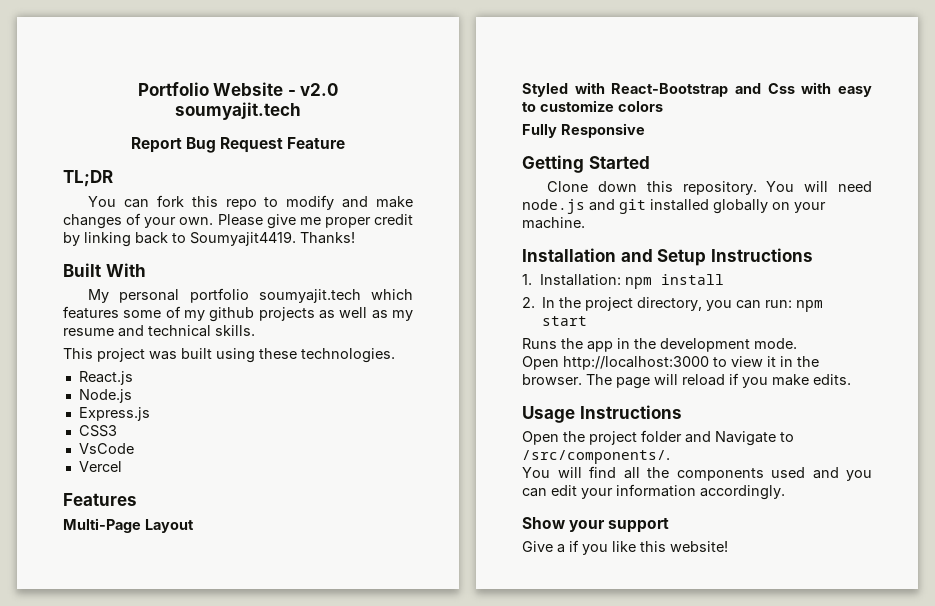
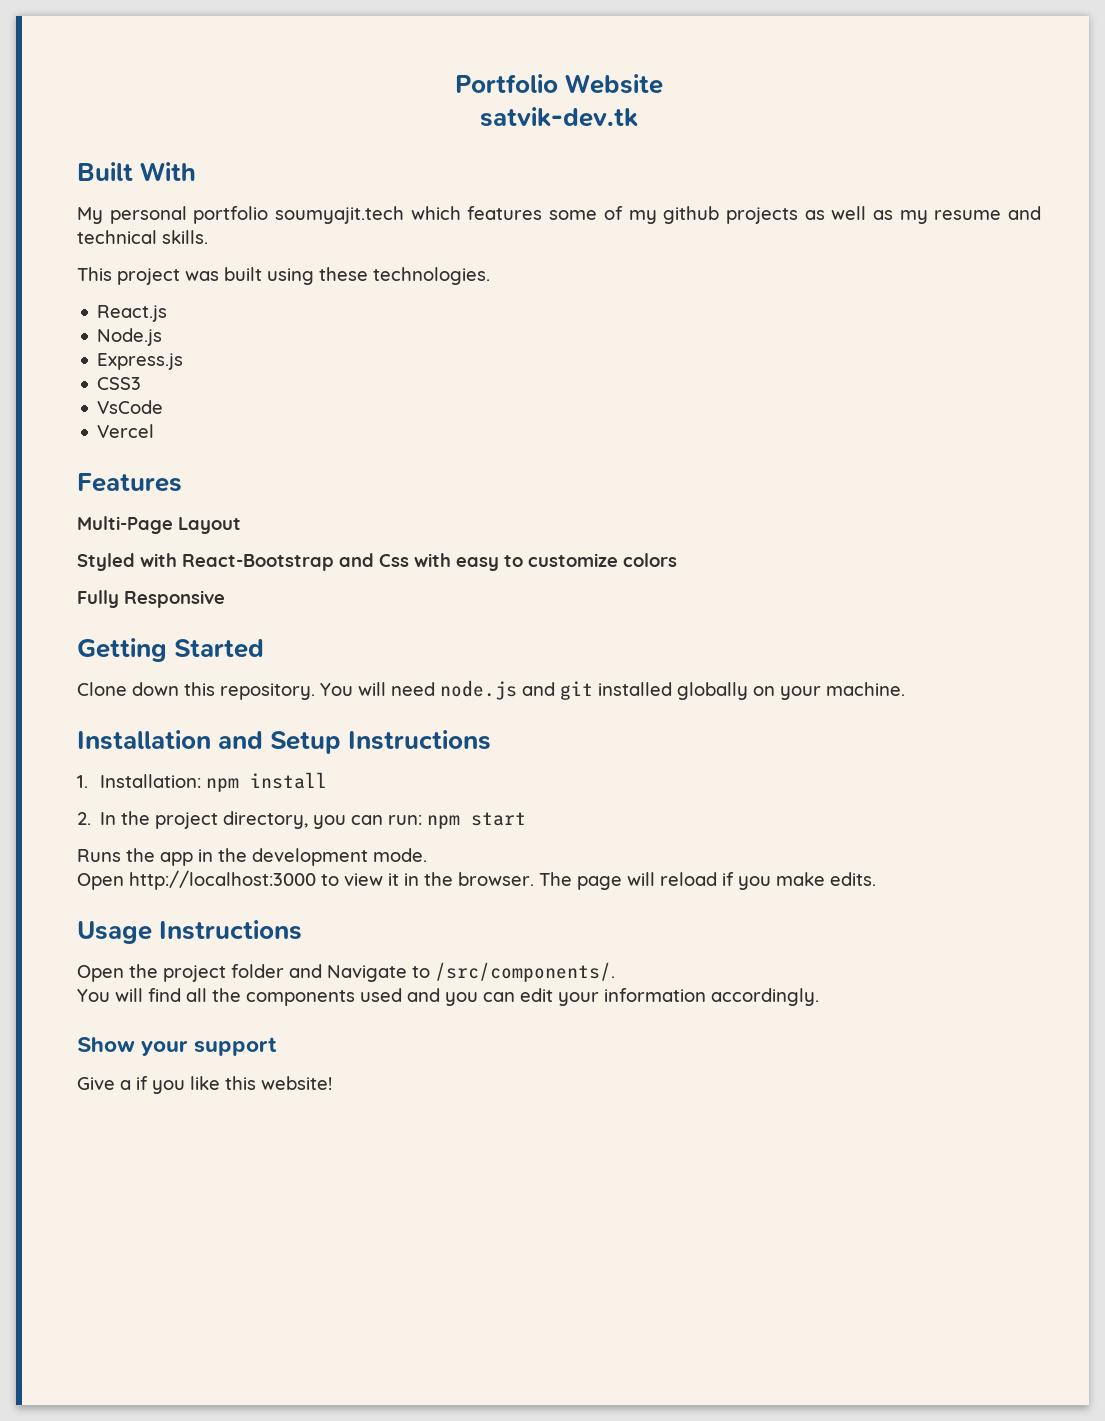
[287,83,339,96] [175,102,301,120] [130,137,346,153] [63,170,113,187] [88,195,413,210] [63,213,413,229] [63,231,355,247] - v2.0 // soumyajit.tech // Report Bug Request Feature // TL;DR // You can fork this repo to modify and make changes of your own. Please give me proper credit by linking back to Soumyajit4419. Thanks! -> [480,107,638,127] // satvik-dev.tk

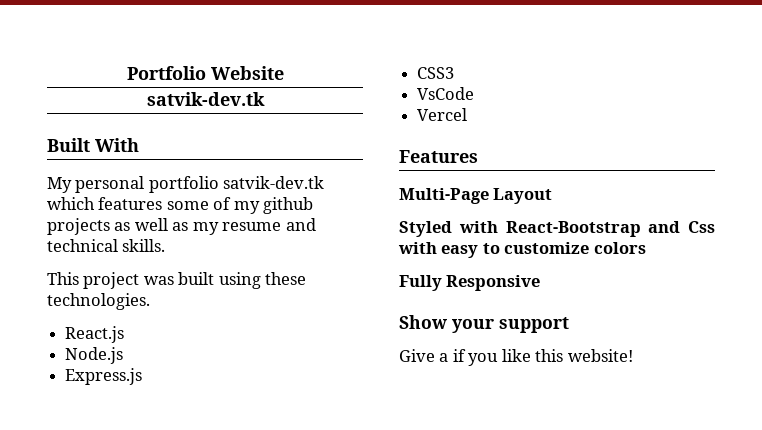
[275,206,405,224] soumyajit.tech -> [223,176,325,189] satvik-dev.tk
[77,638,265,662] [77,680,905,700] [77,730,492,754] [77,772,327,792] [77,811,527,829] [77,848,427,866] [77,870,876,890] [77,920,303,944] [77,962,615,982] [77,988,819,1006] // Getting Started // Clone down this repository. You will need node.js and git installed globally on your machine. // Installation and Setup Instructions // 1. Installation: npm install // 2. In the project directory, you can run: npm start // Runs the app in the development mode. // Open http://localhost:3000 to view it in the browser. The page will reload if you make edits. // Usage Instructions // Open the project folder and Navigate to /src/components/. // You will find all the components used and you can edit your information accordingly. -> (541, 283) none

